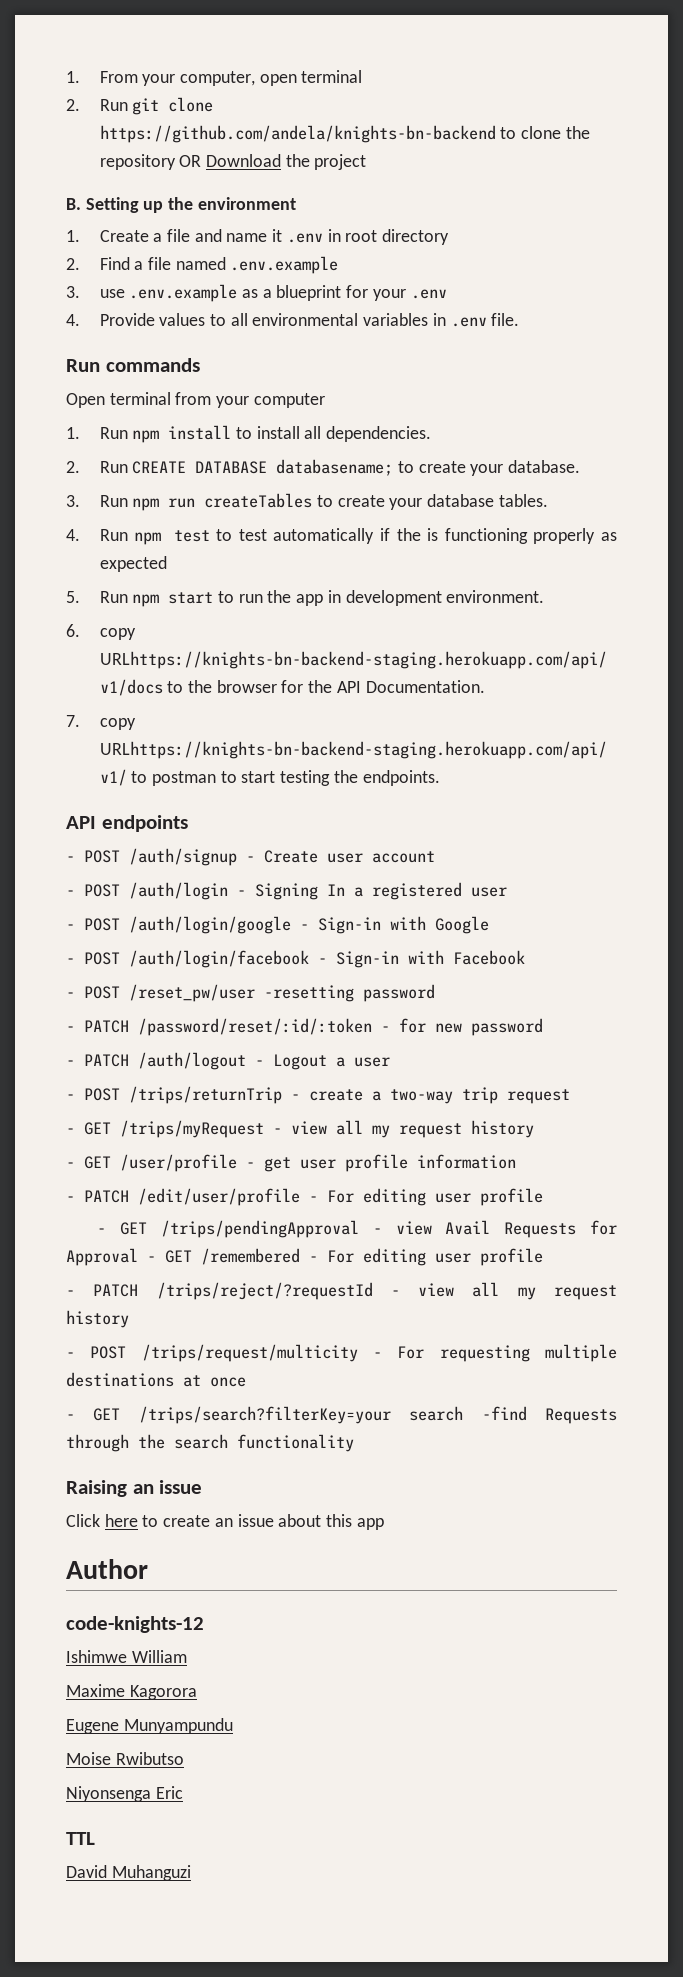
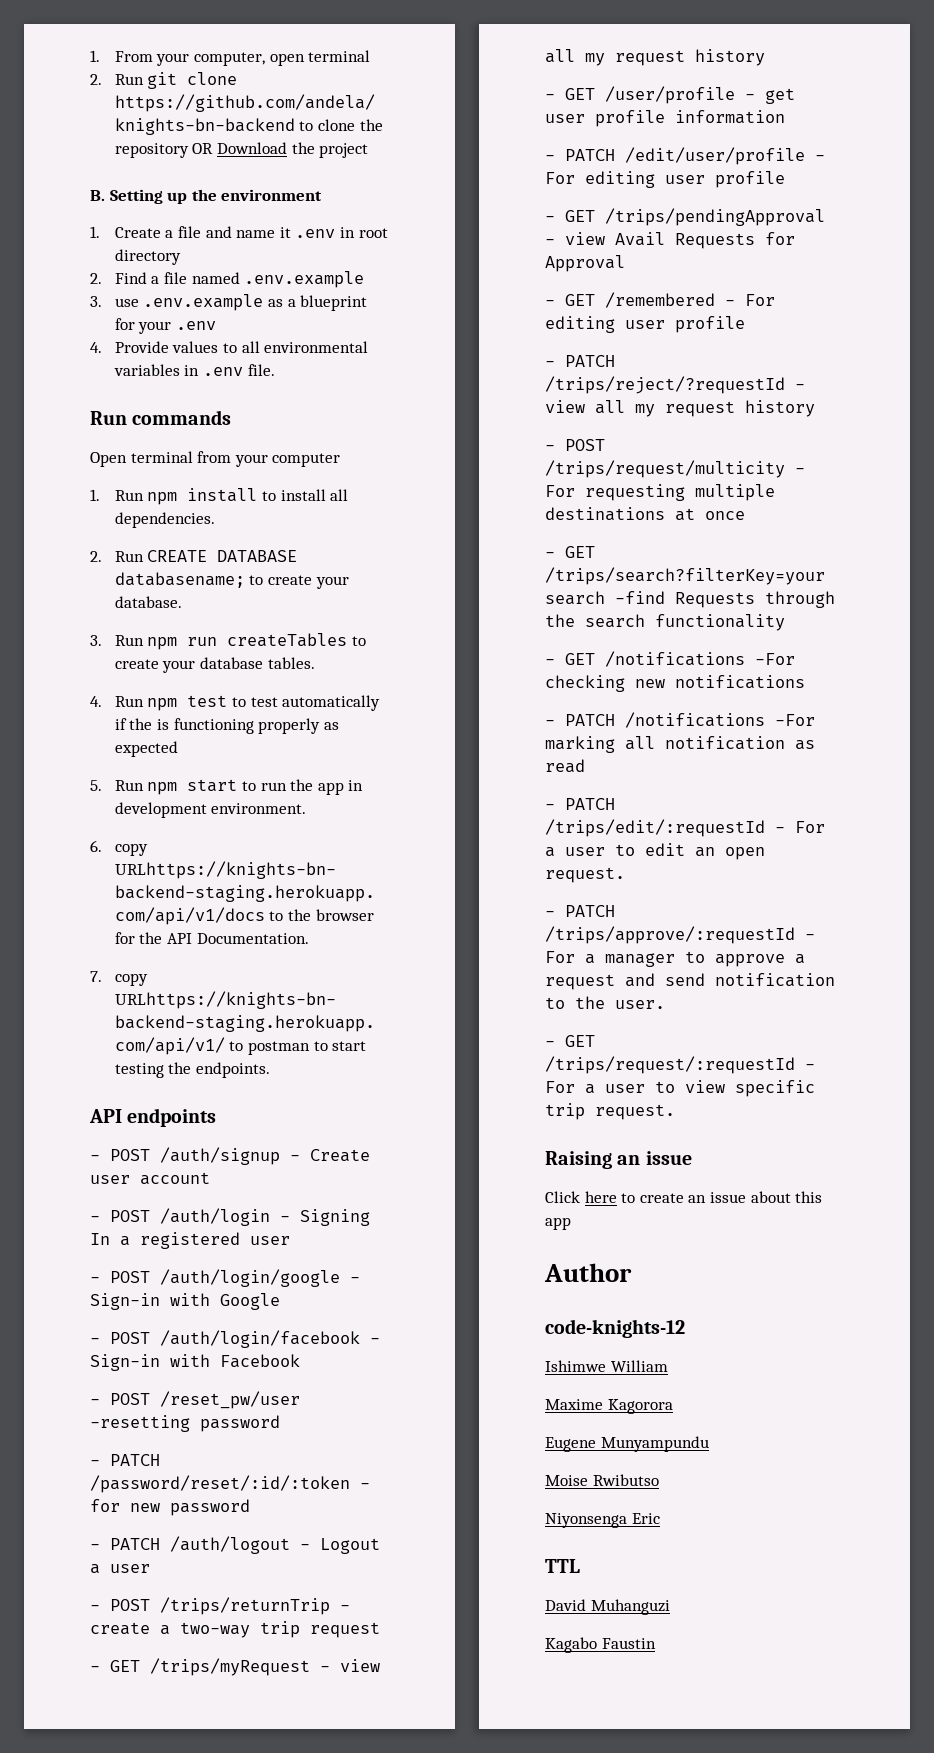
(138, 1257) none -> (625, 263) //
(354, 1443) none -> [545,651,795,667] [545,675,805,692] [545,712,815,728] [545,736,815,753] [545,759,585,773] [545,798,615,810] [545,819,825,837] [545,843,765,860] [545,867,625,883] [545,905,615,917] [545,926,815,944] [545,951,805,967] [545,973,835,990] [545,996,665,1009] [545,1035,595,1047] [545,1056,815,1074] [545,1080,815,1097] [545,1103,675,1120] // - GET /notifications -For checking new notifications // - PATCH /notifications -For marking all notification as read // - PATCH /trips/edit/:requestId - For a user to edit an open request. // - PATCH /trips/approve/:requestId - For a manager to approve a request and send notification to the user. // - GET /trips/request/:requestId - For a user to view specific trip request.
(191, 1873) none -> [545,1637,656,1653] // Kagabo Faustin

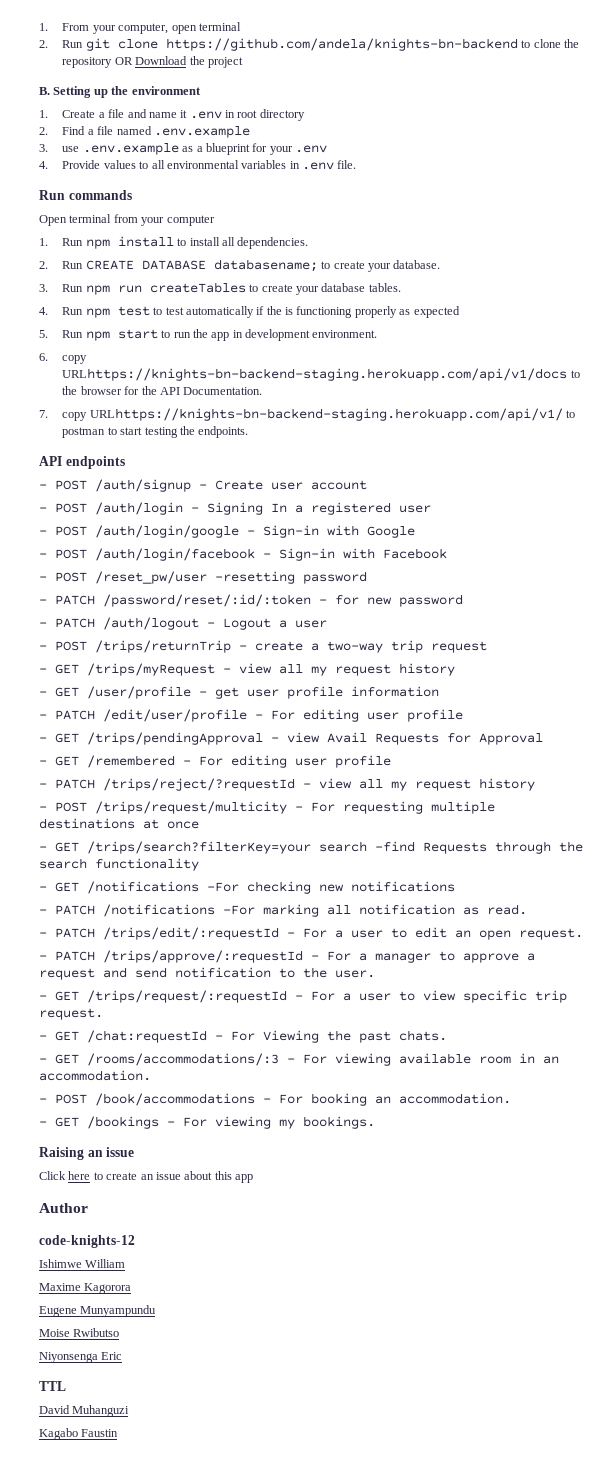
[545,759,585,773] read -> [487,904,527,915] read.
(675, 1112) none -> [39,1030,447,1043] [39,1053,559,1066] [39,1070,151,1081] [39,1093,511,1106] [39,1116,375,1129] // - GET /chat:requestId - For Viewing the past chats. // - GET /rooms/accommodations/:3 - For viewing available room in an accommodation. // - POST /book/accommodations - For booking an accommodation. // - GET /bookings - For viewing my bookings.

